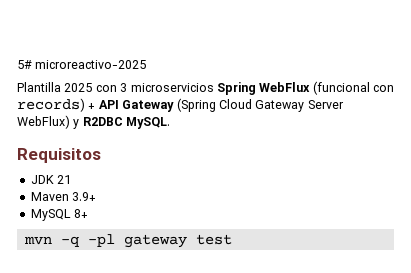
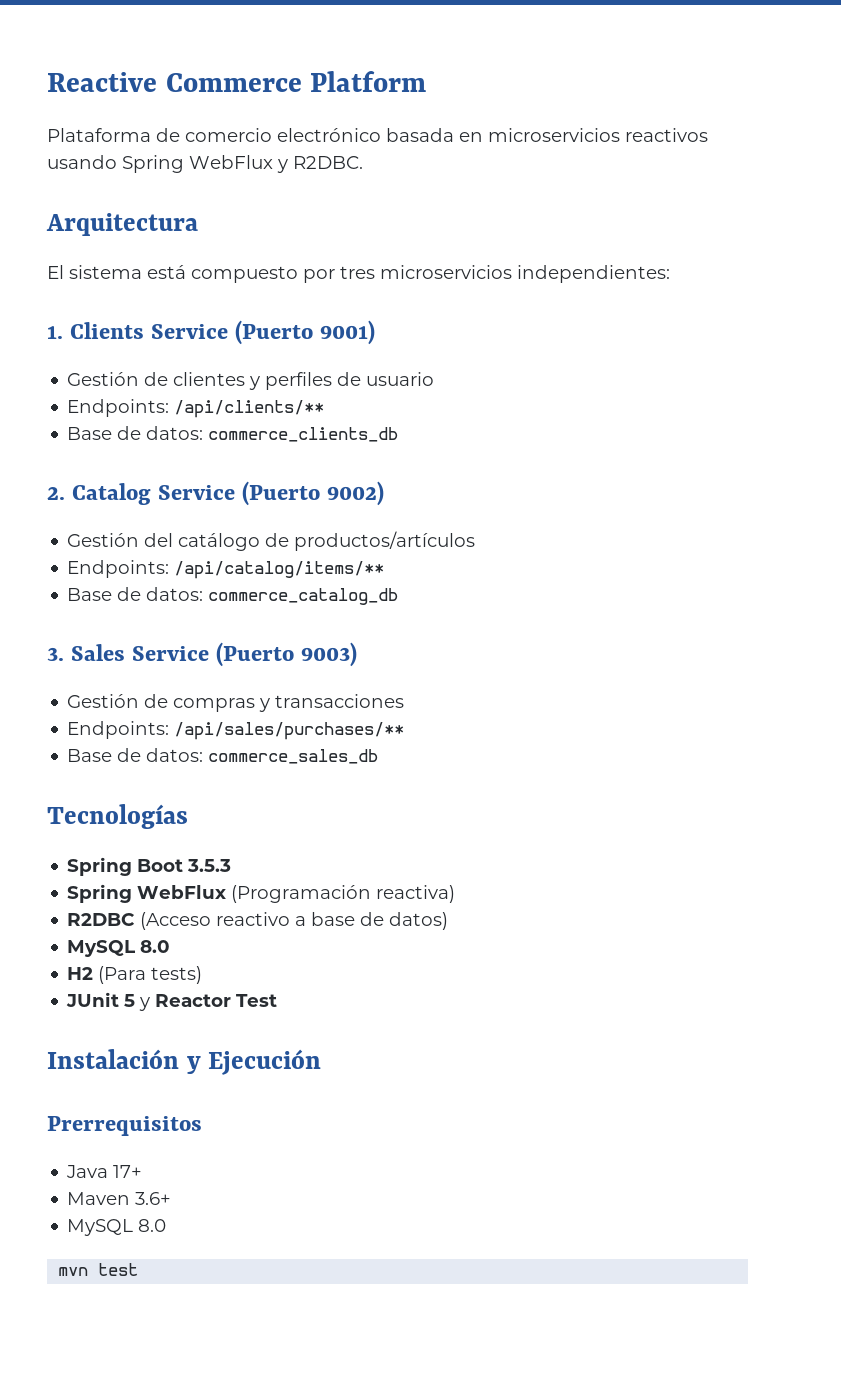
[17,60,147,69] [17,81,394,95] [17,98,344,112] [17,115,171,129] [17,148,101,163] [30,175,72,184] 5# microreactivo-2025 // Plantilla 2025 con 3 microservicios Spring WebFlux (funcional con records) + API Gateway (Spring Cloud Gateway Server WebFlux) y R2DBC MySQL. // Requisitos // JDK 21 -> [47,71,427,92] [47,128,708,142] [47,155,363,173] [46,213,198,236] [47,265,670,283] [47,320,375,345] [67,372,435,390] [67,399,325,418] [67,426,399,442] [47,481,384,506] [67,531,476,551] [67,560,385,579] [67,587,399,605] [47,642,357,667] [67,694,405,712] [67,721,405,740] [67,748,379,764] [47,804,188,829] [67,857,232,876] [67,884,456,903] [67,912,449,930] [67,940,171,957] [67,966,203,984] [66,992,278,1011] [47,1049,322,1075] [47,1116,202,1136] [66,1165,143,1178] Reactive Commerce Platform // Plataforma de comercio electrónico basada en microservicios reactivos usando Spring WebFlux y R2DBC. // Arquitectura // El sistema está compuesto por tres microservicios independientes: // 1. Clients Service (Puerto 9001) // Gestión de clientes y perfiles de usuario // Endpoints: /api/clients/** // Base de datos: commerce_clients_db // 2. Catalog Service (Puerto 9002) // Gestión del catálogo de productos/artículos // Endpoints: /api/catalog/items/** // Base de datos: commerce_catalog_db // 3. Sales Service (Puerto 9003) // Gestión de compras y transacciones // Endpoints: /api/sales/purchases/** // Base de datos: commerce_sales_db // Tecnologías // Spring Boot 3.5.3 // Spring WebFlux (Programación reactiva) // R2DBC (Acceso reactivo a base de datos) // MySQL 8.0 // H2 (Para tests) // JUnit 5 y Reactor Test // Instalación y Ejecución // Prerrequisitos // Java 17+
[72,192,97,201] [30,209,89,221] 3.9+ // MySQL 8+ -> [135,1192,172,1205] [67,1219,167,1236] 3.6+ // MySQL 8.0
[60,234,187,248] -q -pl gateway -> (89, 1271) none

